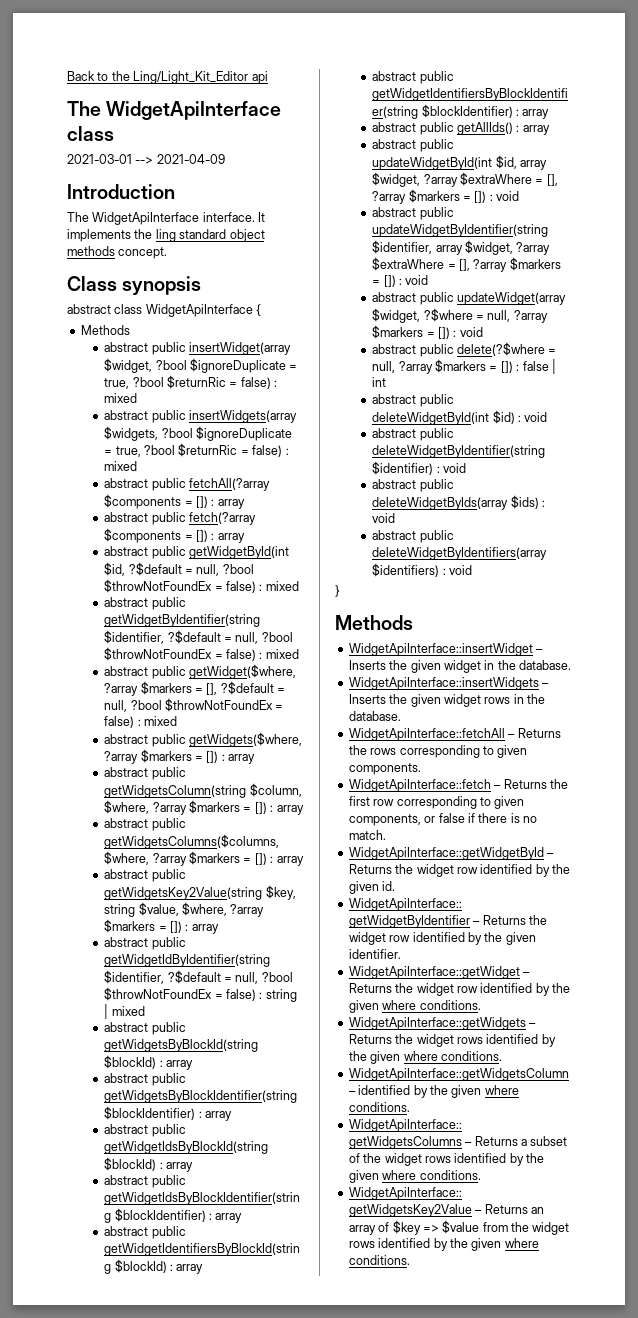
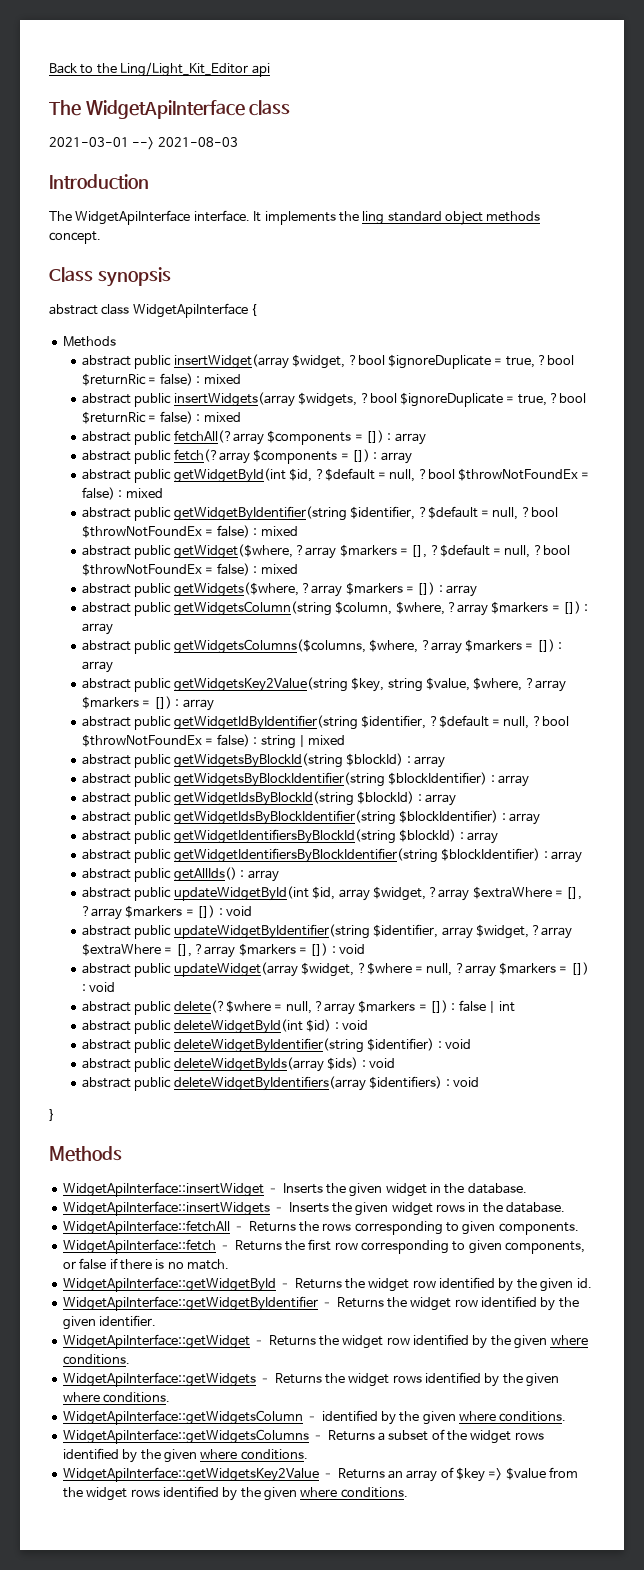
[156,154,225,164] 2021-04-09 -> [157,137,238,147] 2021-08-03

